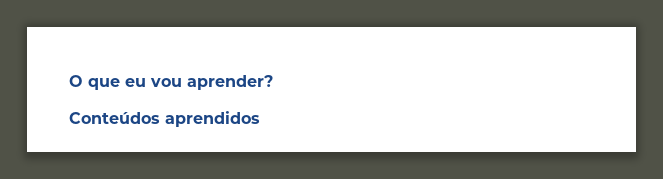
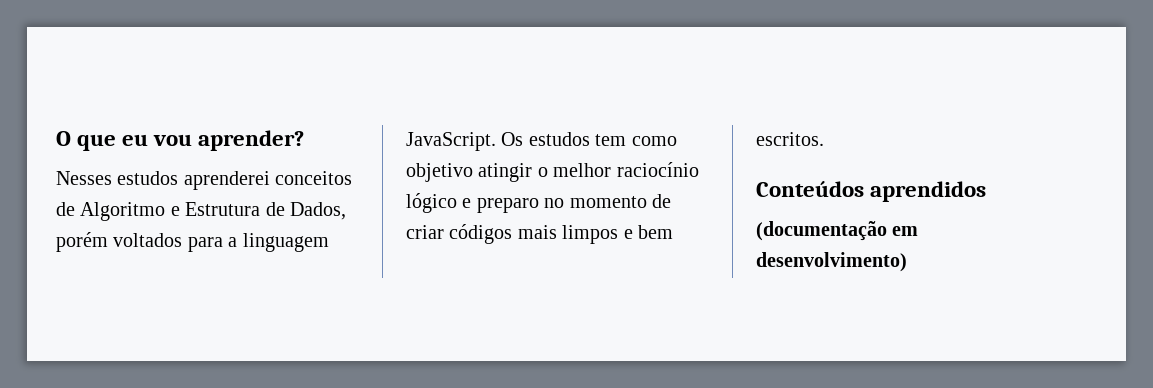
(273, 82) none -> [56,171,353,190] [56,202,346,221] [56,232,329,252] [406,132,677,151] [406,162,699,182] [406,193,671,213] [406,224,673,244] [756,132,824,146] // Nesses estudos aprenderei conceitos de Algoritmo e Estrutura de Dados, porém voltados para a linguagem JavaScript. Os estudos tem como objetivo atingir o melhor raciocínio lógico e preparo no momento de criar códigos mais limpos e bem escritos.
(260, 119) none -> [756,221,919,241] [756,252,907,272] // (documentação em desenvolvimento)

